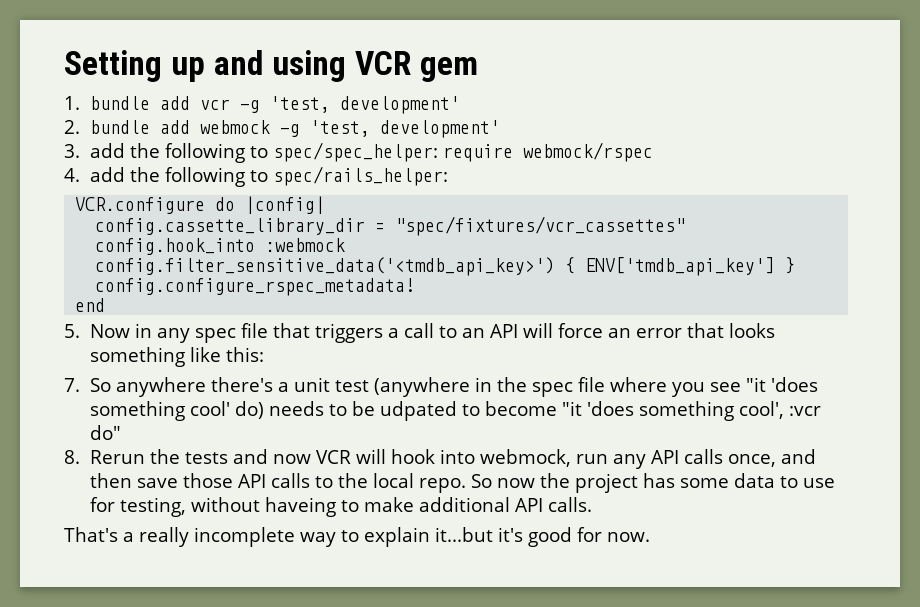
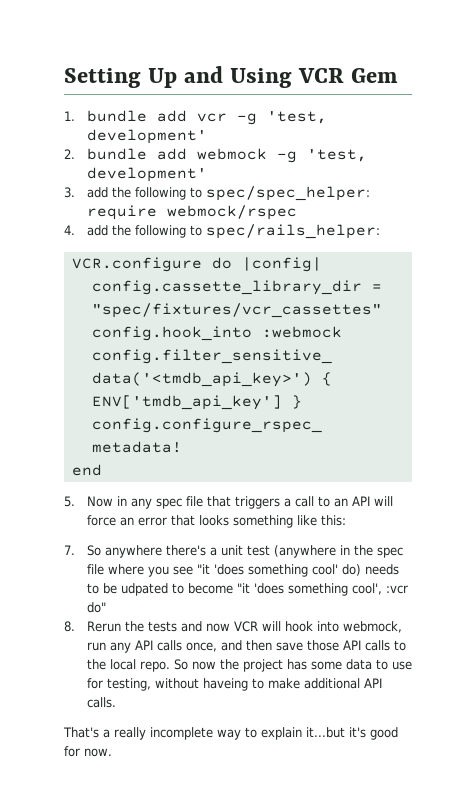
[171,50,479,82] up and using VCR gem -> [148,66,399,88] Up and Using VCR Gem

